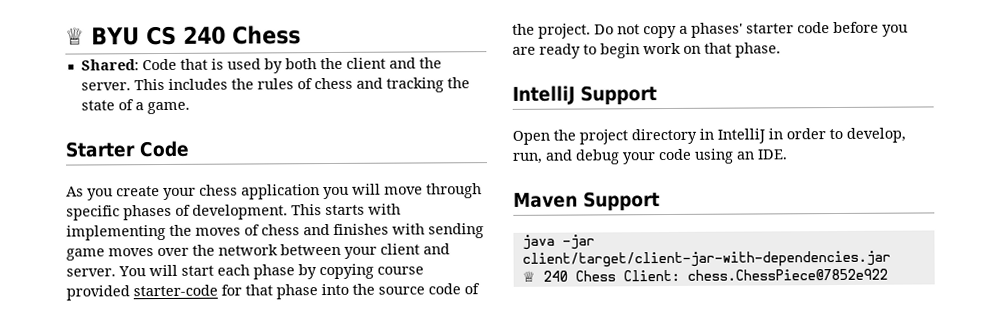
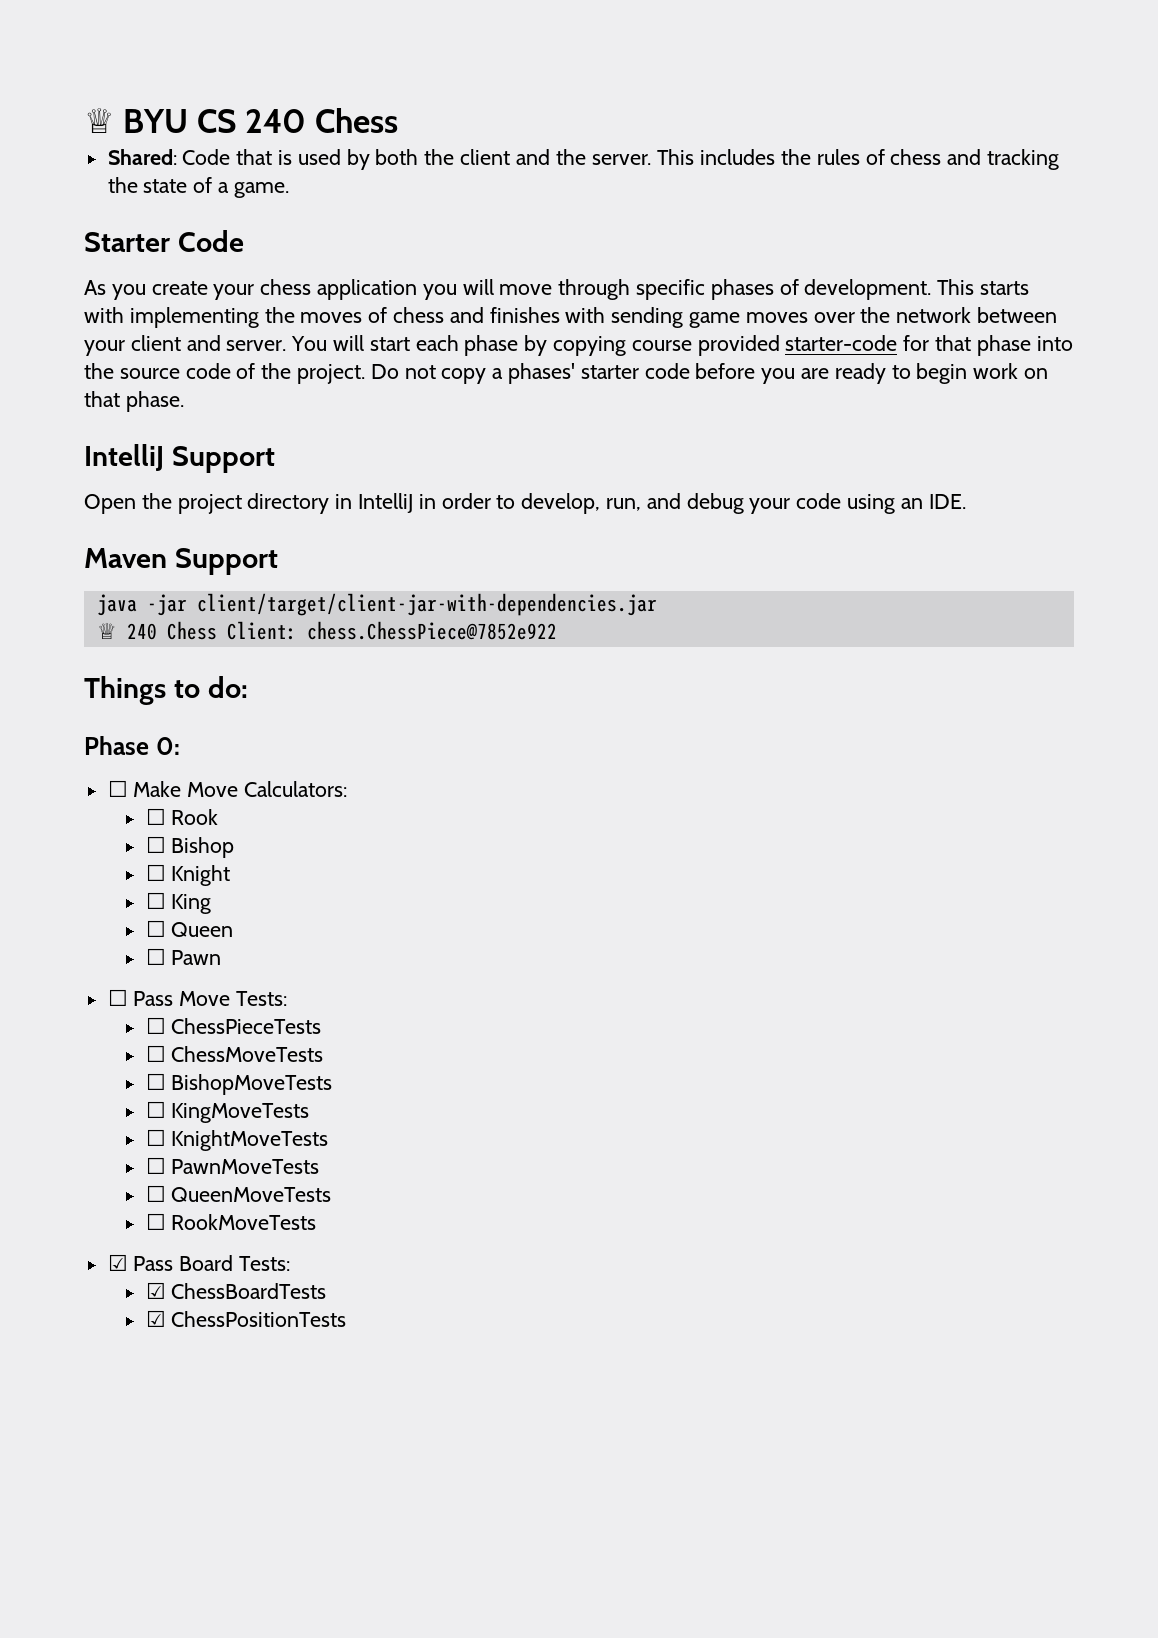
(888, 274) none -> [84,676,248,705] [84,736,180,755] [107,780,348,797] [145,808,219,825] [145,836,235,858] [145,864,231,886] [145,892,212,914] [145,920,234,937] [145,948,222,965] [107,989,288,1006] [145,1017,322,1034] [145,1045,324,1062] [145,1073,333,1095] [145,1101,310,1123] [145,1129,329,1151] [145,1157,320,1174] [145,1185,332,1202] [145,1213,317,1230] [107,1254,291,1271] [145,1282,327,1299] [145,1310,347,1327] // Things to do: // Phase 0: // ☐ Make Move Calculators: // ☐ Rook // ☐ Bishop // ☐ Knight // ☐ King // ☐ Queen // ☐ Pawn // ☐ Pass Move Tests: // ☐ ChessPieceTests // ☐ ChessMoveTests // ☐ BishopMoveTests // ☐ KingMoveTests // ☐ KnightMoveTests // ☐ PawnMoveTests // ☐ QueenMoveTests // ☐ RookMoveTests // ☑ Pass Board Tests: // ☑ ChessBoardTests // ☑ ChessPositionTests

